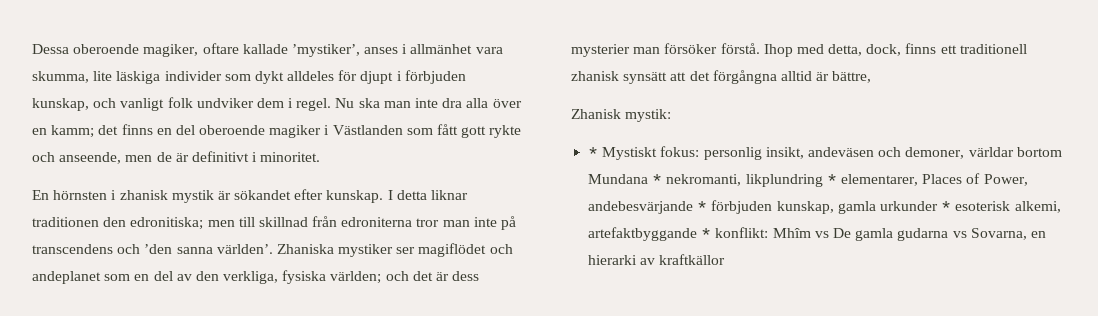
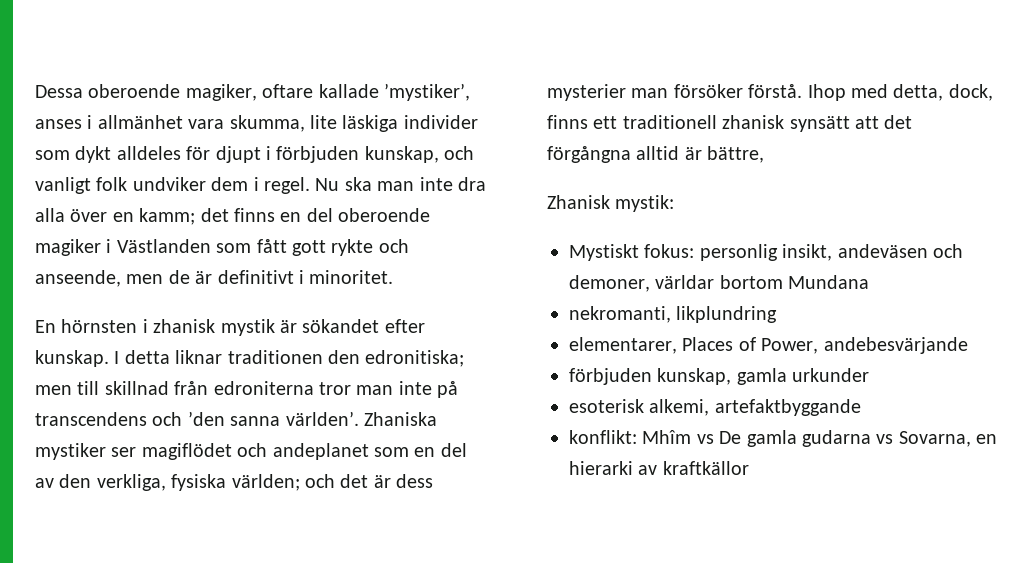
[588,146,599,157] * -> (675, 203) none
[652,173,663,184] * -> (870, 282) //
[826,173,837,184] * -> (778, 314) //
[697,200,708,211] * -> (968, 345) //
[941,200,952,211] * -> (870, 375) //
[701,227,712,238] * -> (861, 407) //

